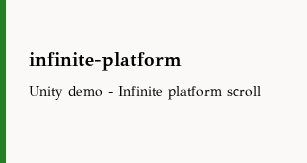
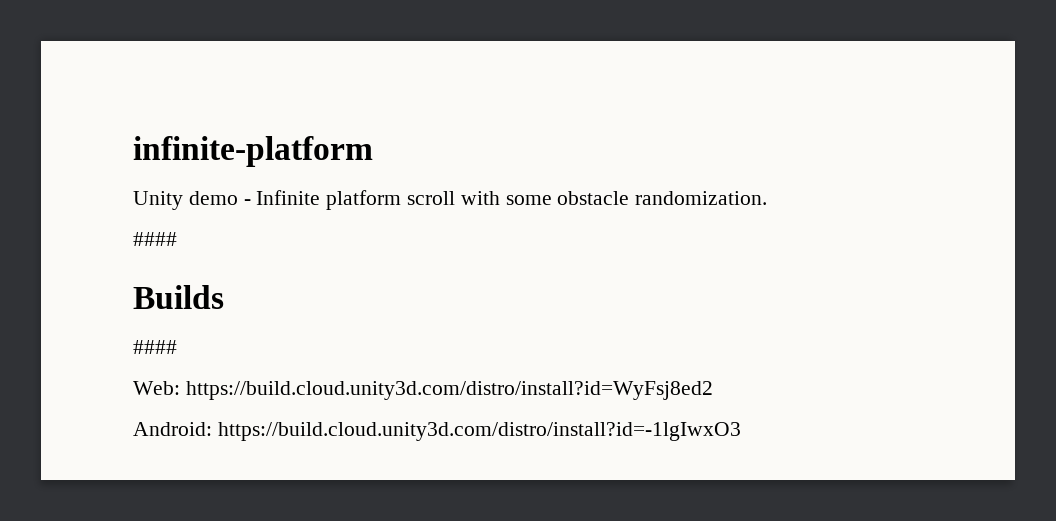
(261, 91) none -> [460,191,768,205] [133,232,177,246] [133,285,224,309] [133,340,177,354] [133,381,713,400] [133,422,741,441] with some obstacle randomization. // #### // Builds // #### // Web: https://build.cloud.unity3d.com/distro/install?id=WyFsj8ed2 // Android: https://build.cloud.unity3d.com/distro/install?id=-1lgIwxO3

